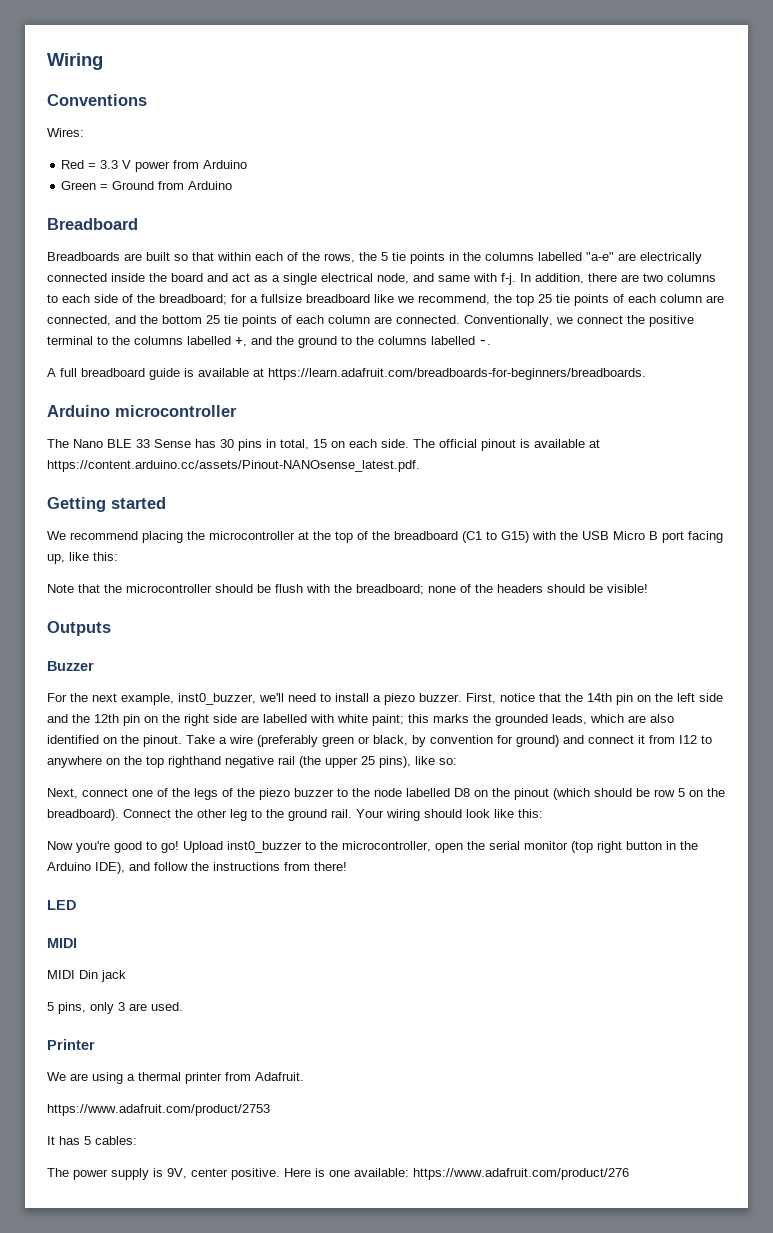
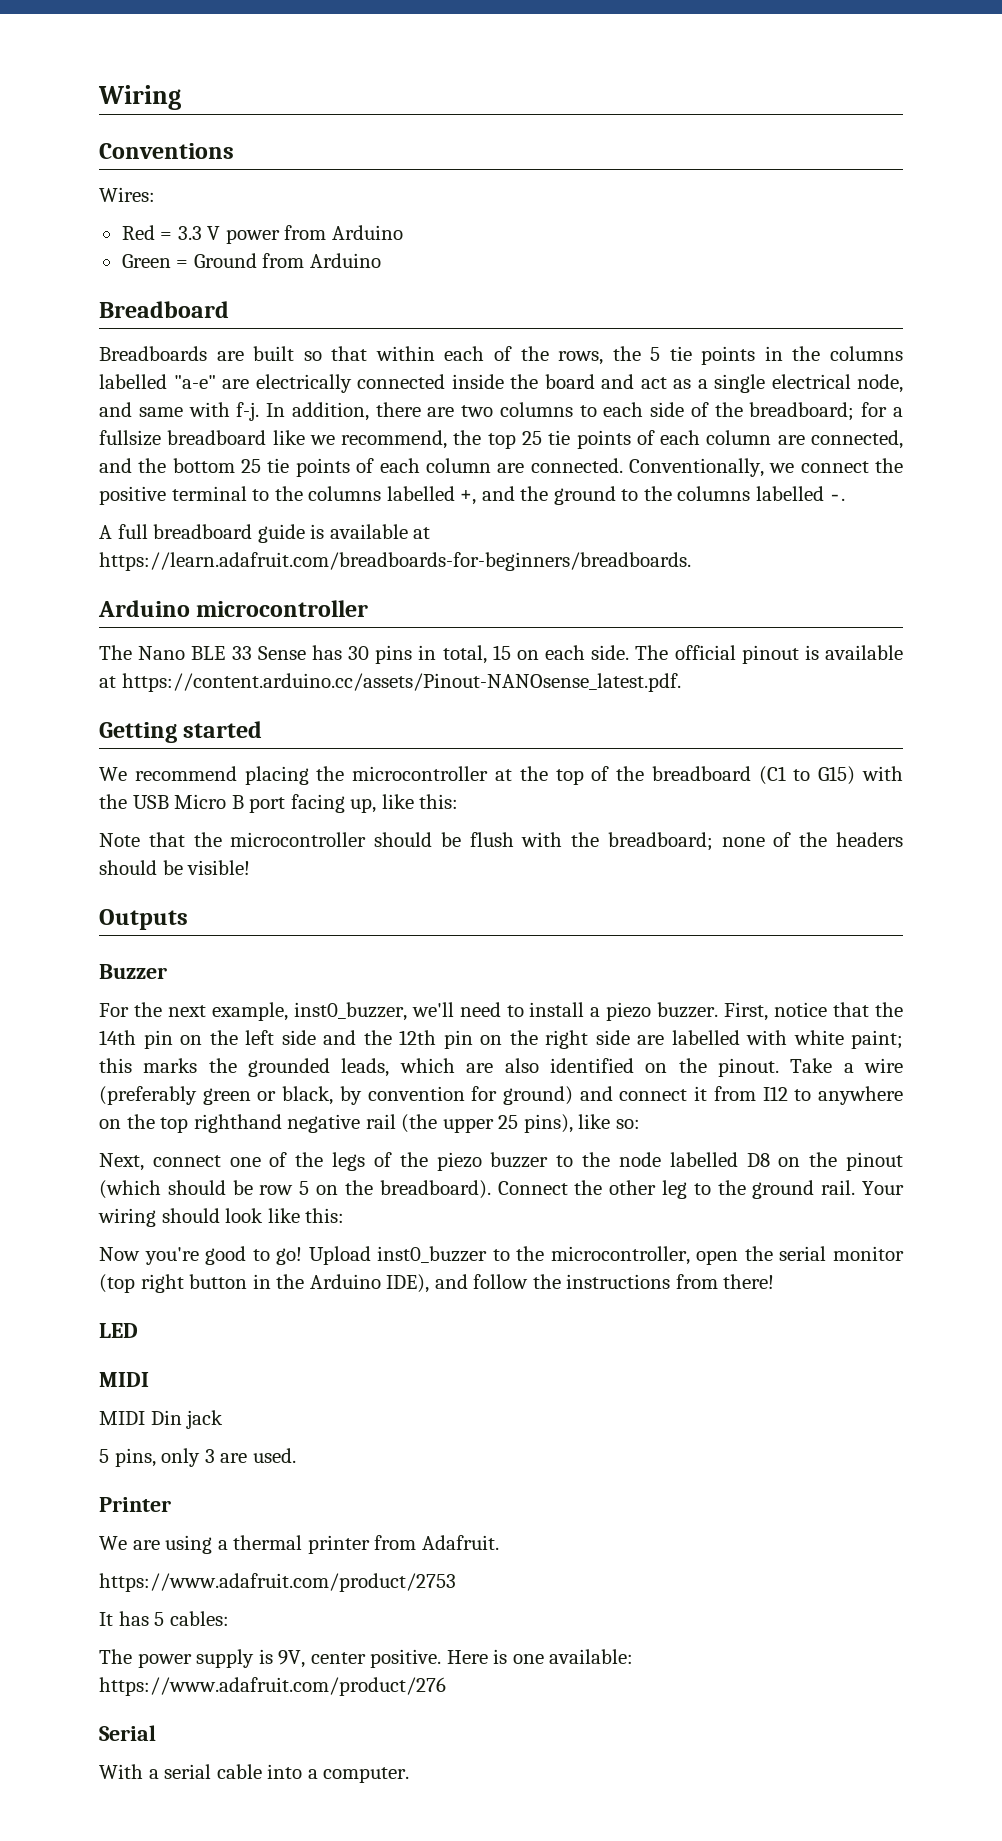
(629, 1174) none -> [99,1725,156,1741] [99,1764,410,1783] // Serial // With a serial cable into a computer.

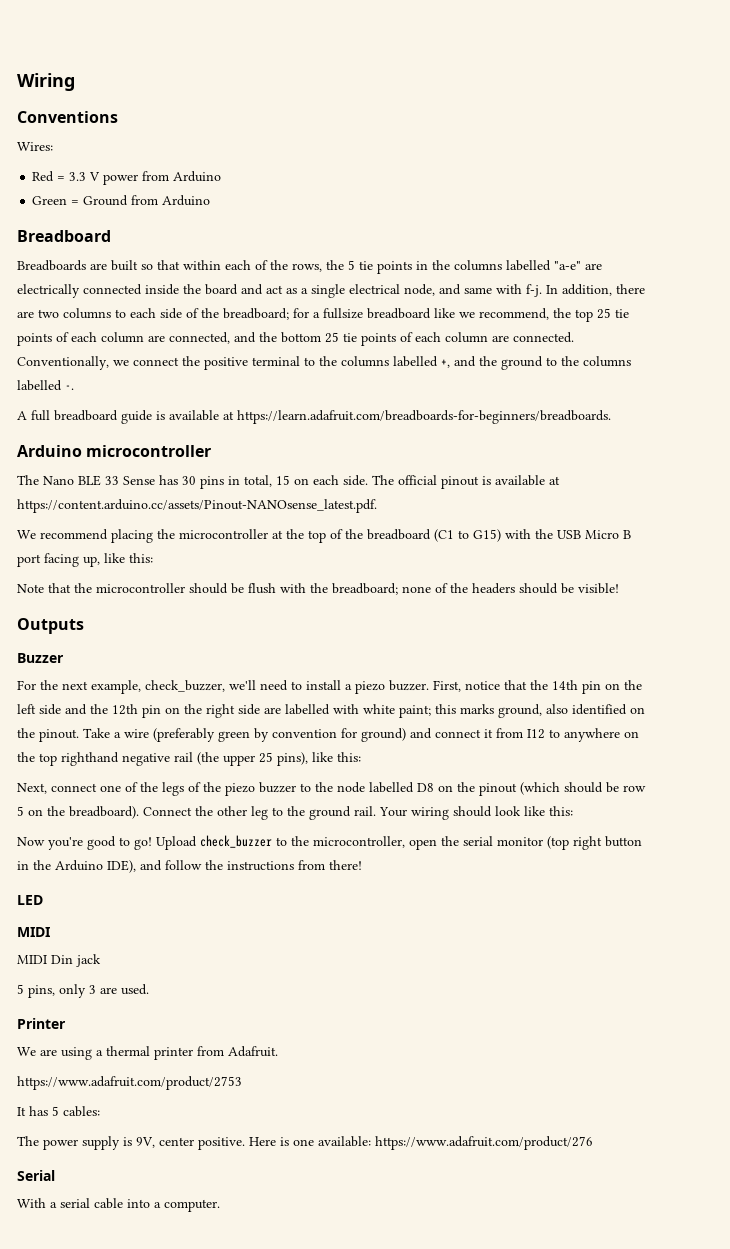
[99,721,263,743] // Getting started -> (377, 506) none
[293,1002,407,1021] inst0_buzzer, -> [145,680,225,692] check_buzzer,
[208,1058,494,1077] the grounded leads, which are -> [498,704,542,718] ground,
[257,1086,334,1105] or black, -> (250, 736) none
[615,1119,640,1129] so: -> [337,752,361,762] this:
[377,1246,488,1263] inst0_buzzer -> [200,835,272,848] check_buzzer

